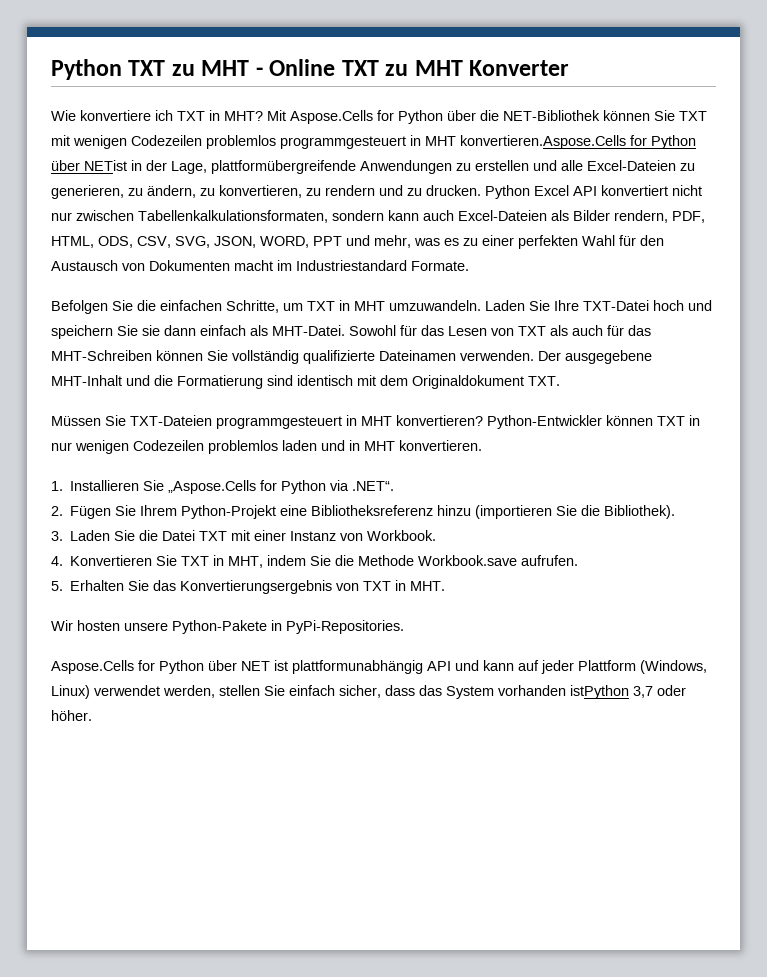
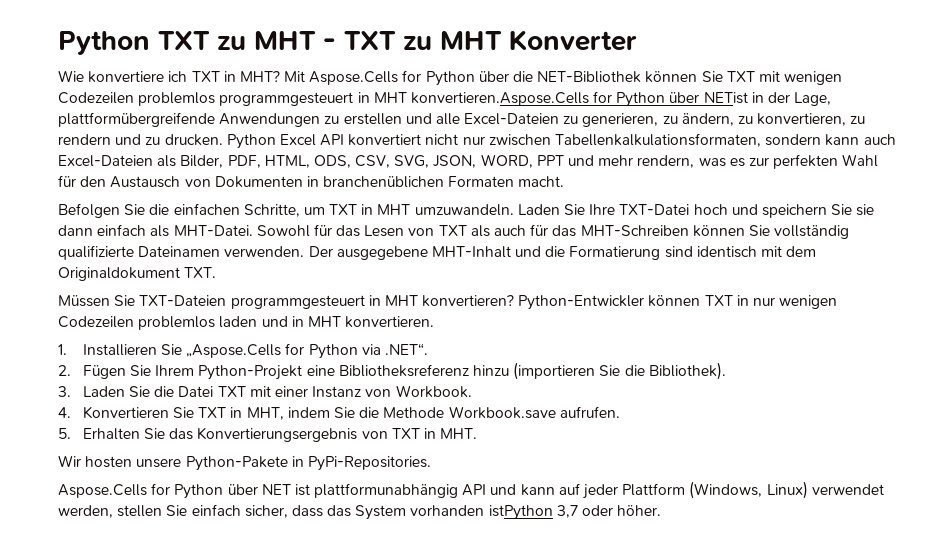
[269,59,336,76] Online -> (336, 44) none
[573,210,668,223] Bilder rendern, -> [180,155,224,168] Bilder,
[374,235,514,248] mehr, was es zu einer -> [598,155,769,168] mehr rendern, was es zur
[234,260,469,271] macht im Industriestandard Formate. -> [306,176,565,188] in branchenüblichen Formaten macht.

